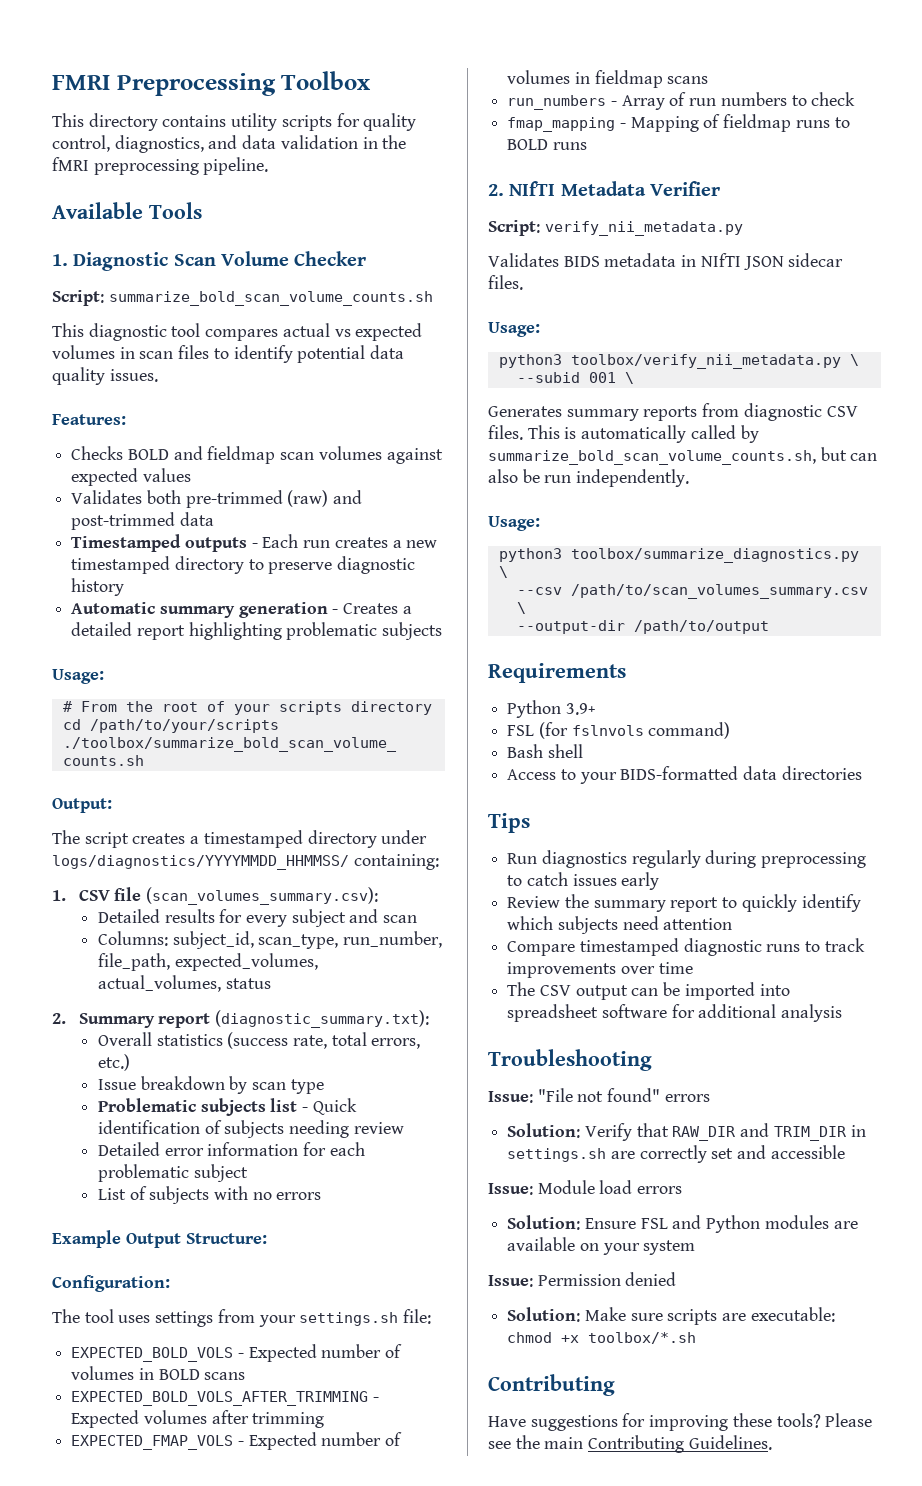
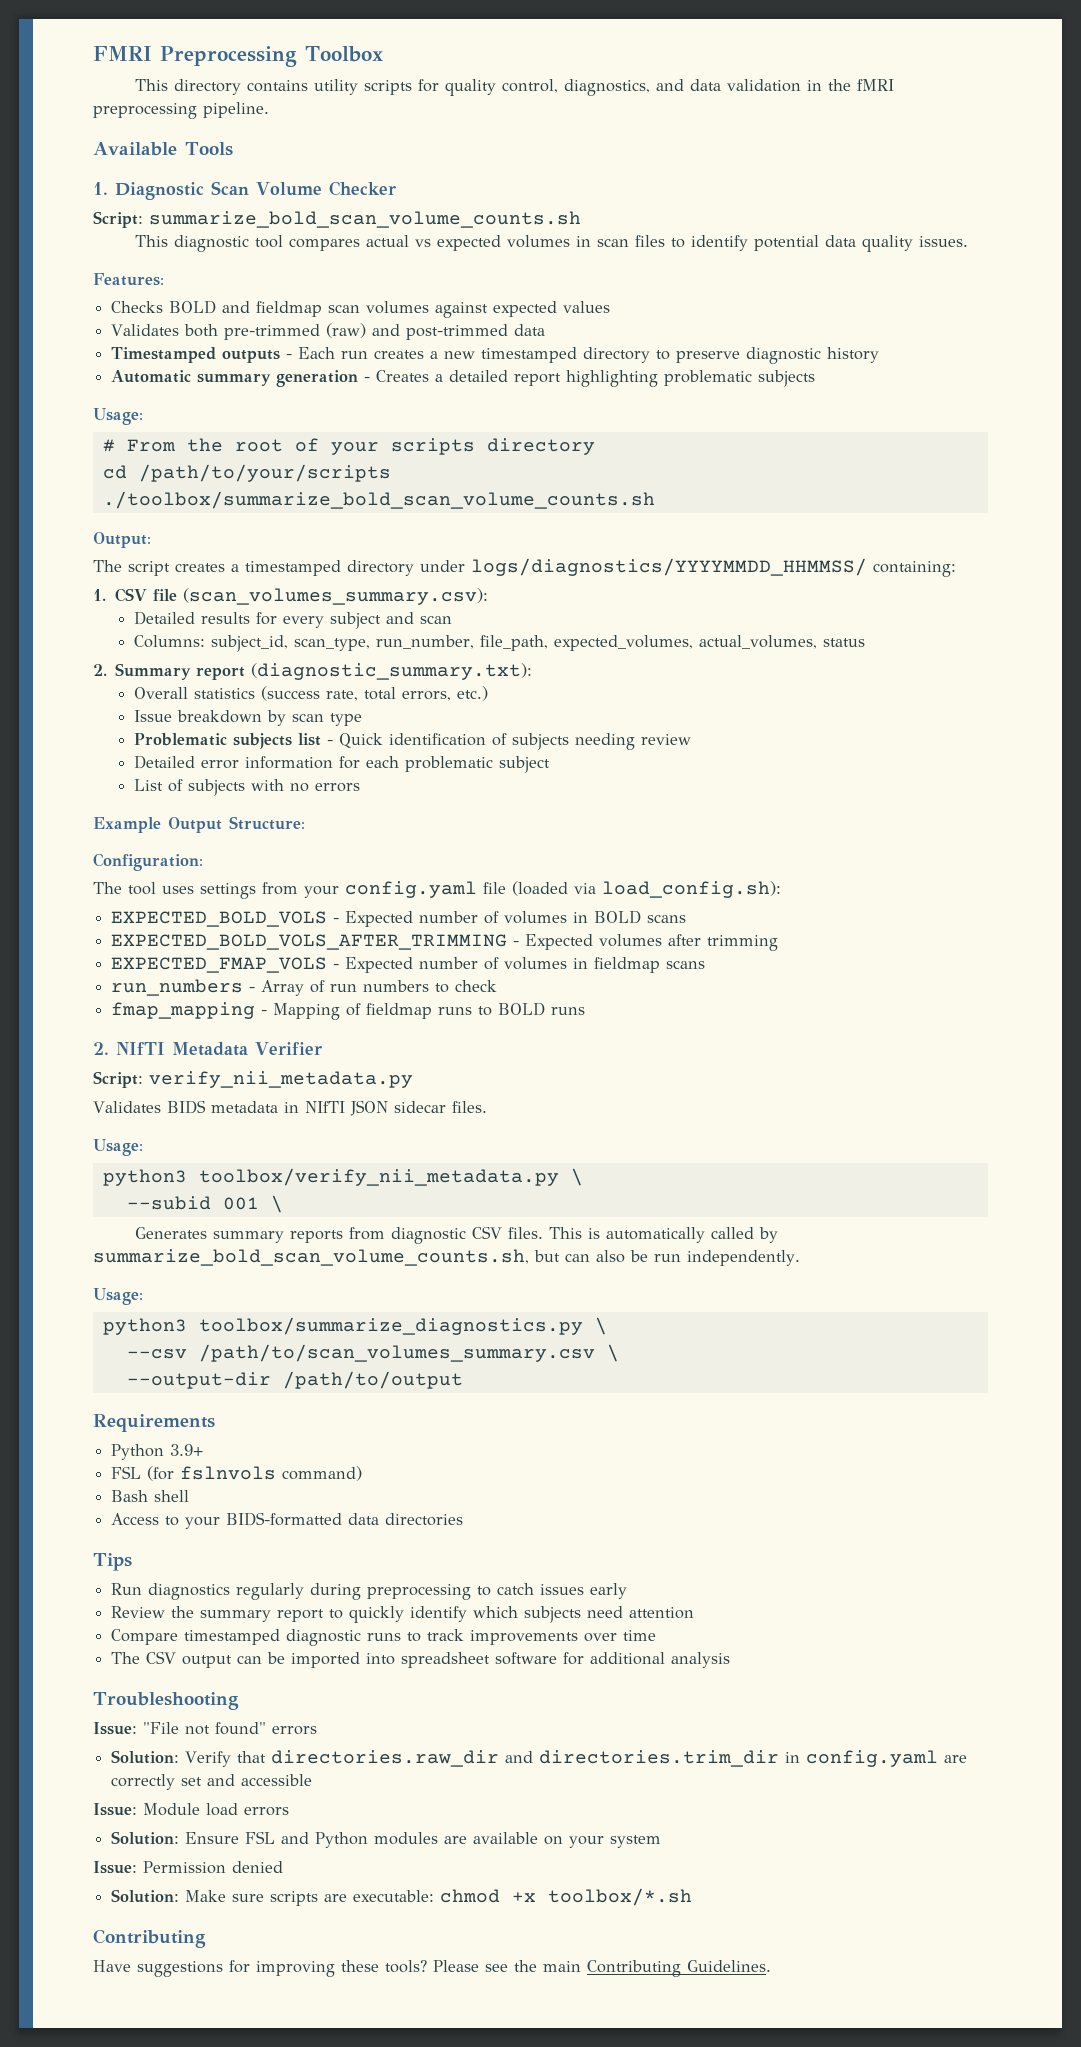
[299,1309,432,1326] settings.sh file: -> [345,881,781,898] config.yaml file (loaded via load_config.sh):
[672,1123,866,1141] [507,1148,607,1162] RAW_DIR and TRIM_DIR in settings.sh -> [271,1750,939,1767] directories.raw_dir and directories.trim_dir in config.yaml

